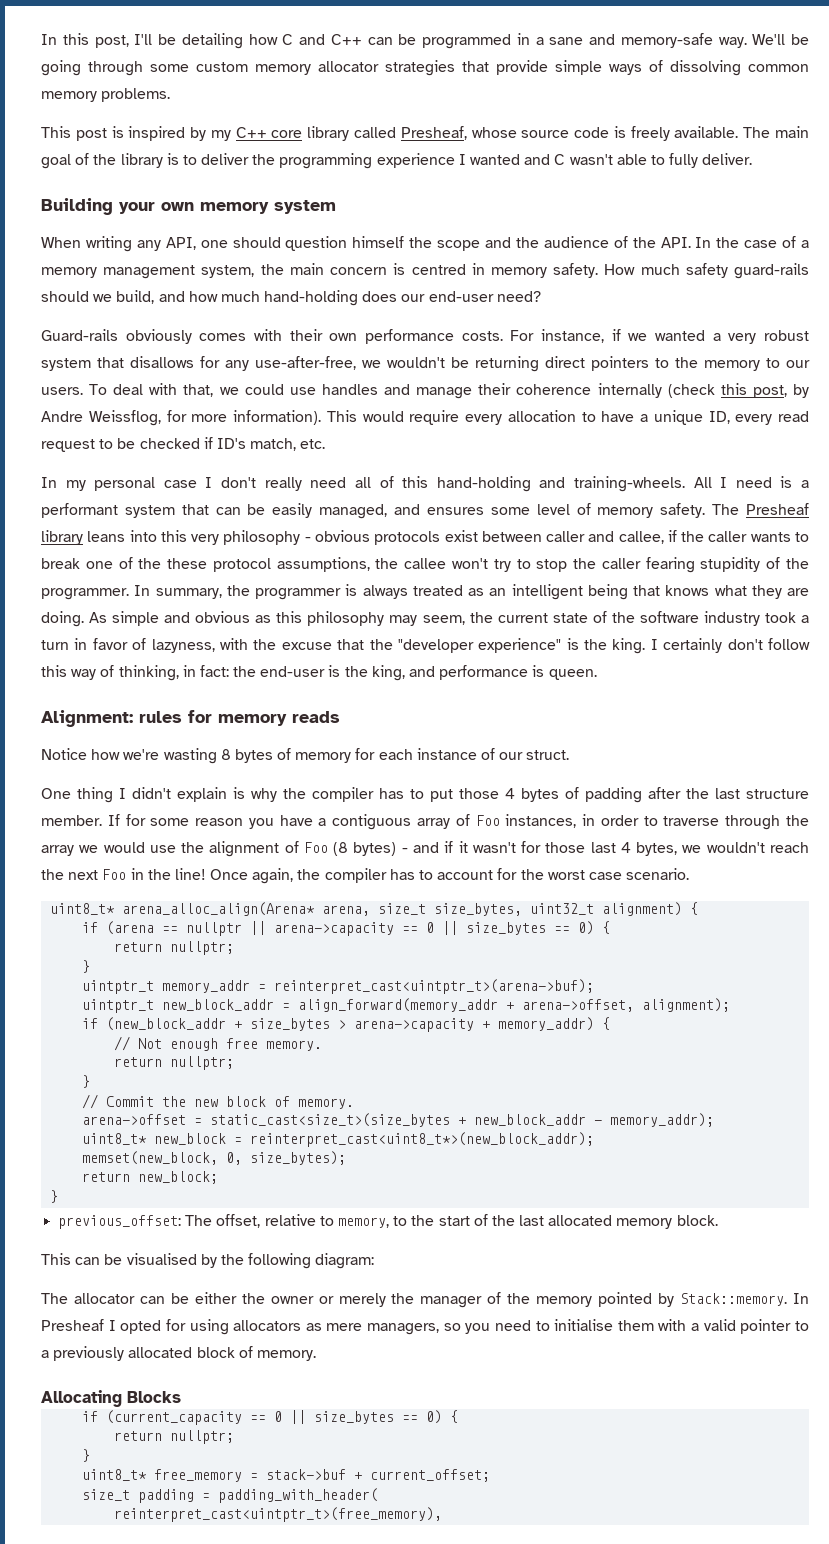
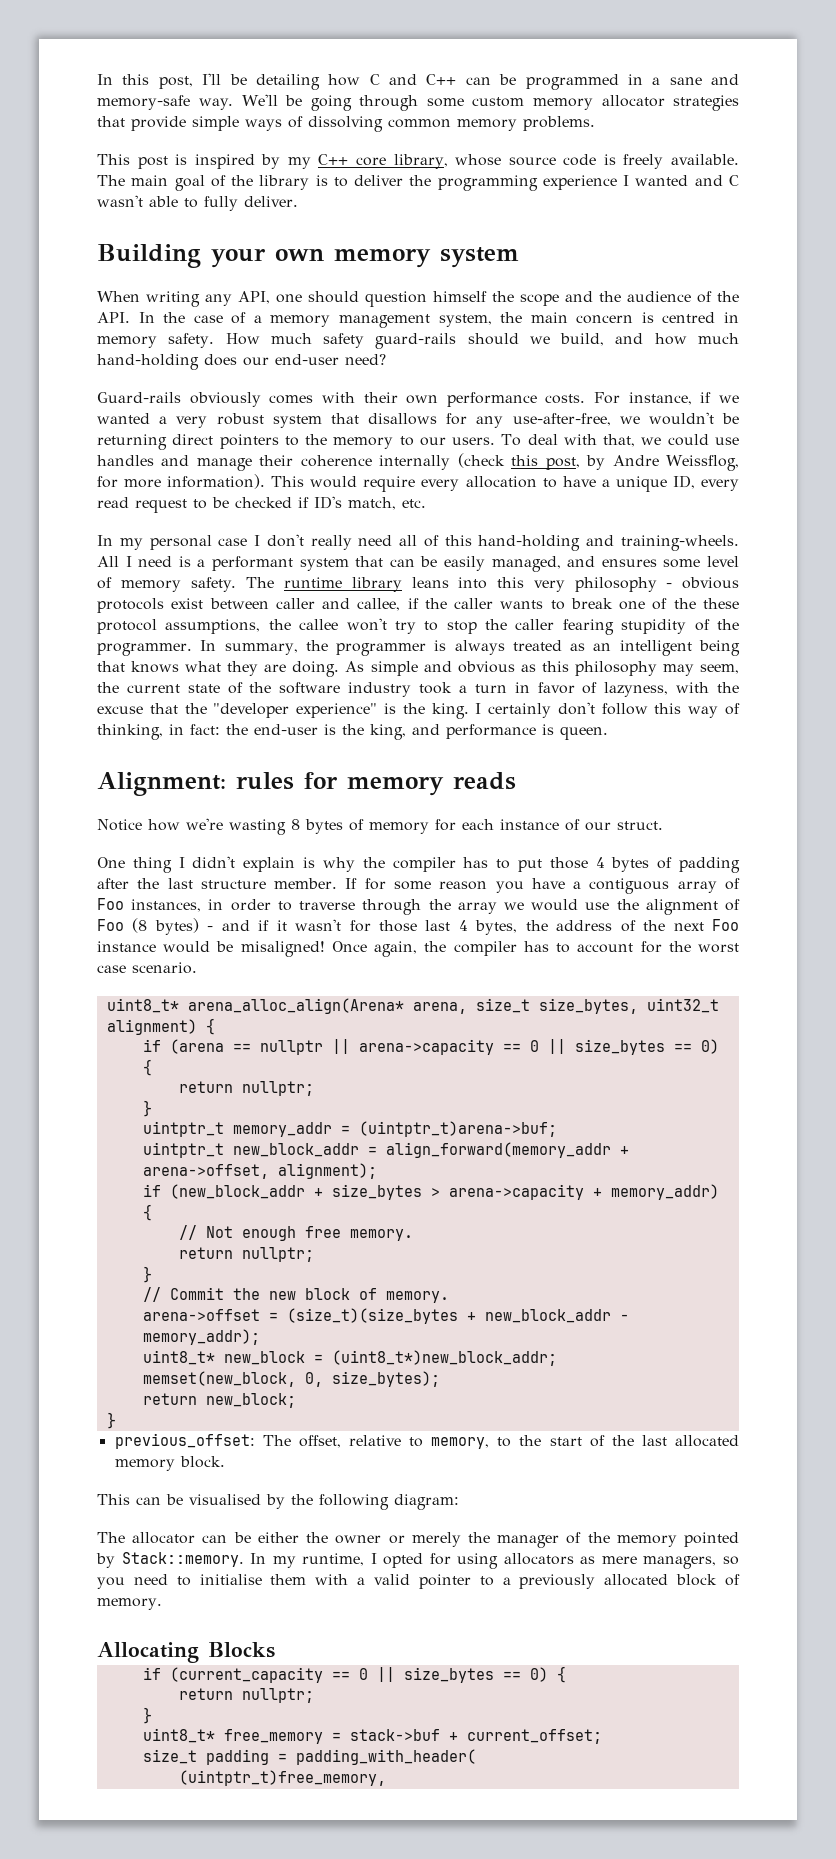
[307,126,467,141] library called Presheaf, -> [393,154,448,169] library,
[746,503,810,515] Presheaf -> [283,577,342,588] runtime
[682,842,809,853] [41,868,206,880] we wouldn't reach the next Foo in the line! -> [525,919,740,932] [97,941,325,957] the address of the next Foo instance would be misaligned!
[274,979,595,994] reinterpret_cast<uintptr_t>(arena->buf); -> [358,1121,557,1137] (uintptr_t)arena->buf;
[210,1113,451,1127] static_cast<size_t>(size_bytes -> [286,1308,458,1324] (size_t)(size_bytes
[250,1132,595,1147] reinterpret_cast<uint8_t*>(new_block_addr); -> [331,1350,557,1366] (uint8_t*)new_block_addr;
[41,1319,104,1331] Presheaf -> [272,1553,365,1568] my runtime,
[114,1507,443,1522] reinterpret_cast<uintptr_t>(free_memory), -> [178,1770,386,1786] (uintptr_t)free_memory,

